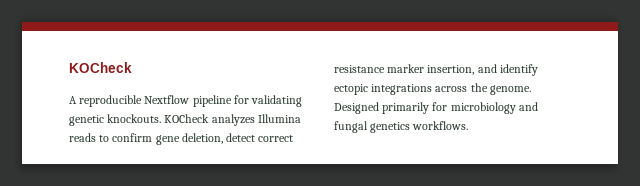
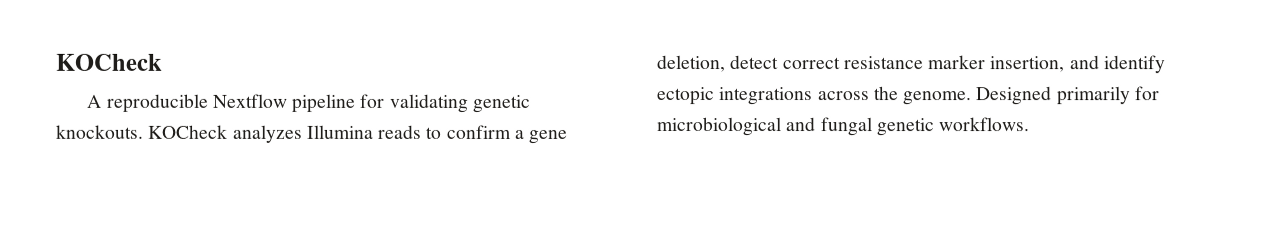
(153, 137) none -> [513,129,524,139] a
[450,102,516,114] microbiology -> [656,117,782,137] microbiological
[370,122,411,133] genetics -> [875,118,935,137] genetic

